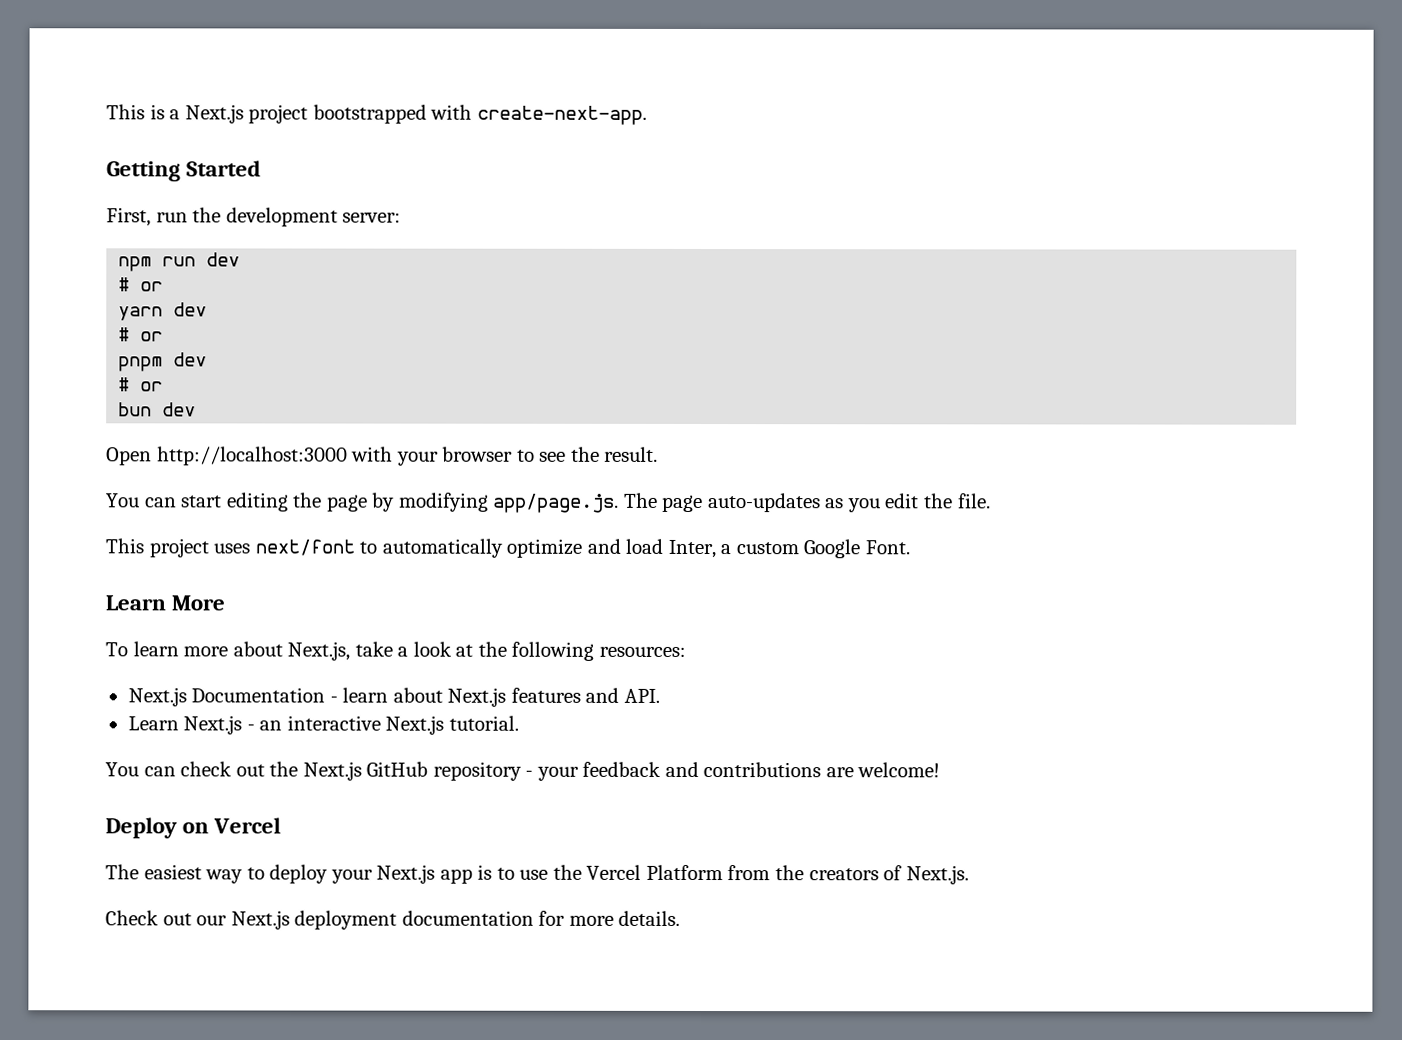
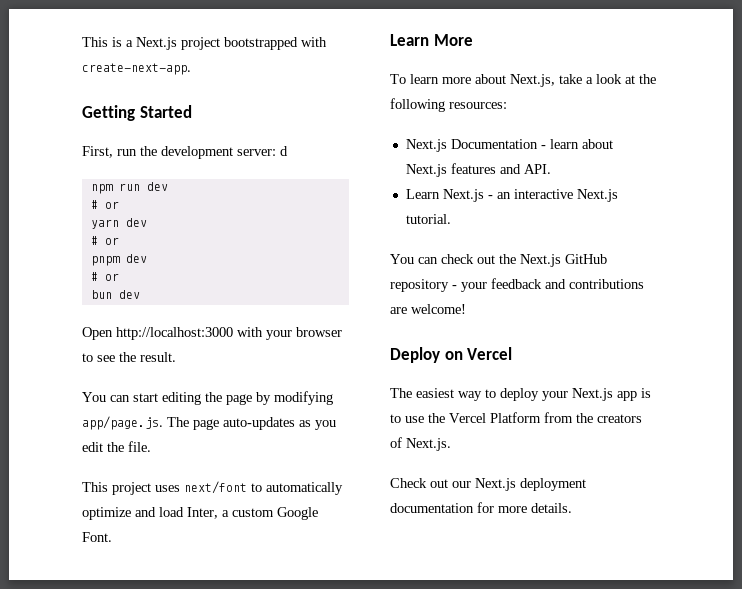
(402, 217) none -> [280,146,288,156] d

